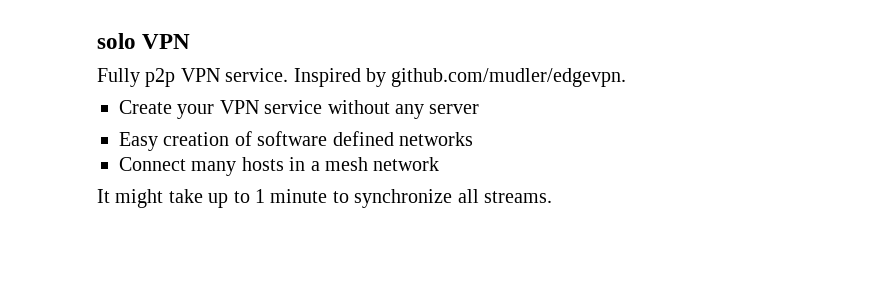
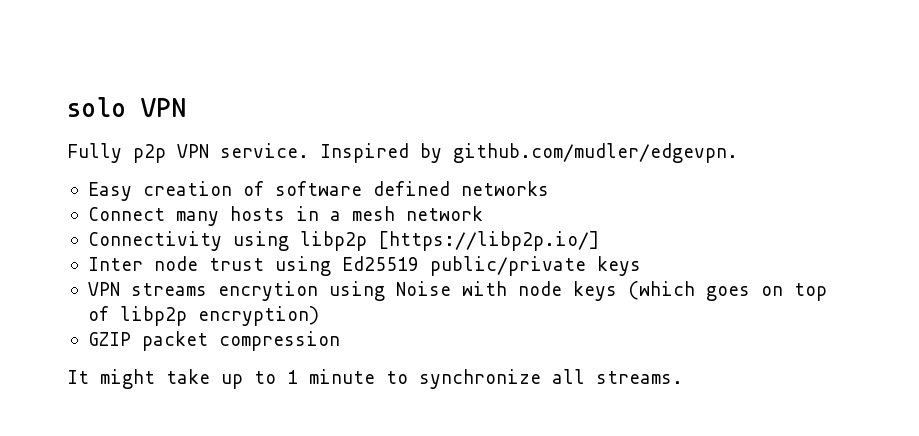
[119,100,480,119] // Create your VPN service without any server -> (738, 153) none
(440, 164) none -> [87,231,599,251] [87,256,641,276] [87,281,827,301] [87,306,319,326] [87,331,340,351] // Connectivity using libp2p [https://libp2p.io/] // Inter node trust using Ed25519 public/private keys // VPN streams encrytion using Noise with node keys (which goes on top of libp2p encryption) // GZIP packet compression

